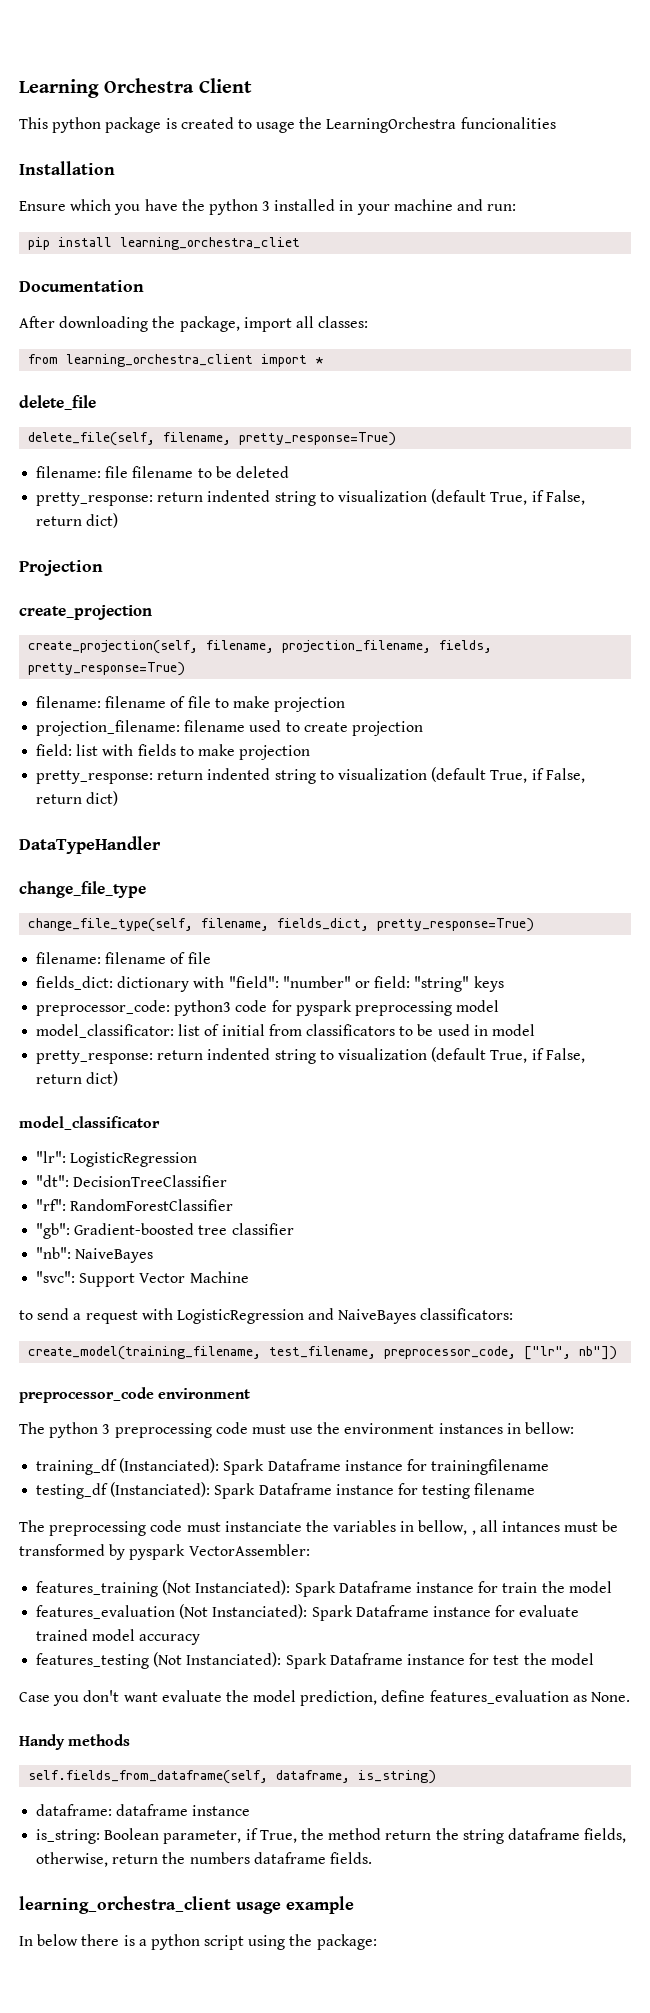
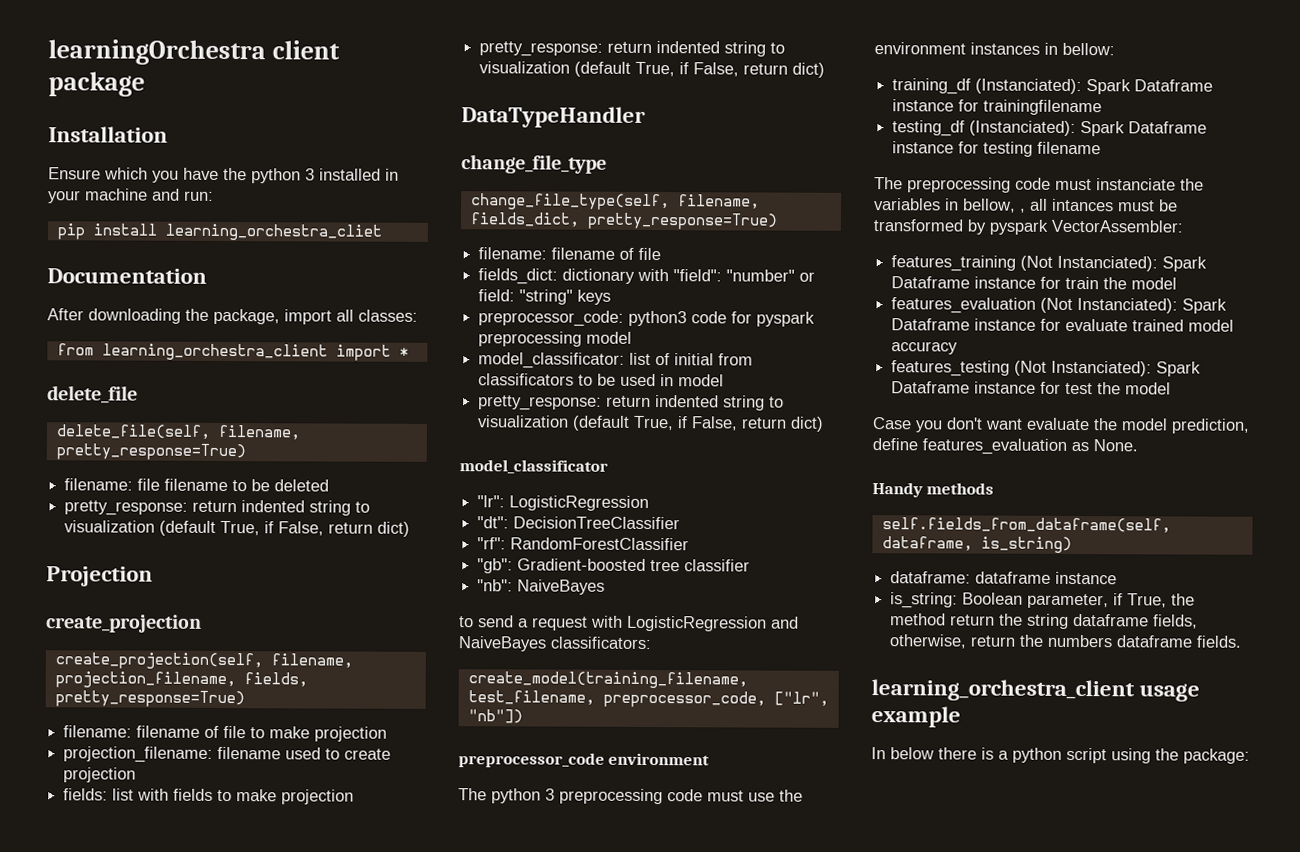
[19,78,252,98] [19,117,556,133] Learning Orchestra Client // This python package is created to usage the LearningOrchestra funcionalities -> [48,39,341,66] [48,71,145,97] learningOrchestra client package
[36,744,73,756] field: -> [63,788,109,801] fields:
[36,1271,249,1287] // "svc": Support Vector Machine -> (606, 587) none
[579,1346,618,1360] nb"]) -> [467,709,523,724] "nb"])

